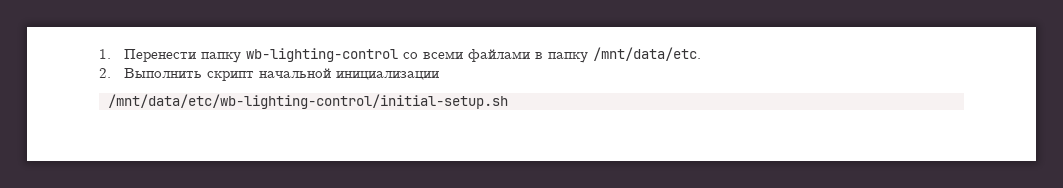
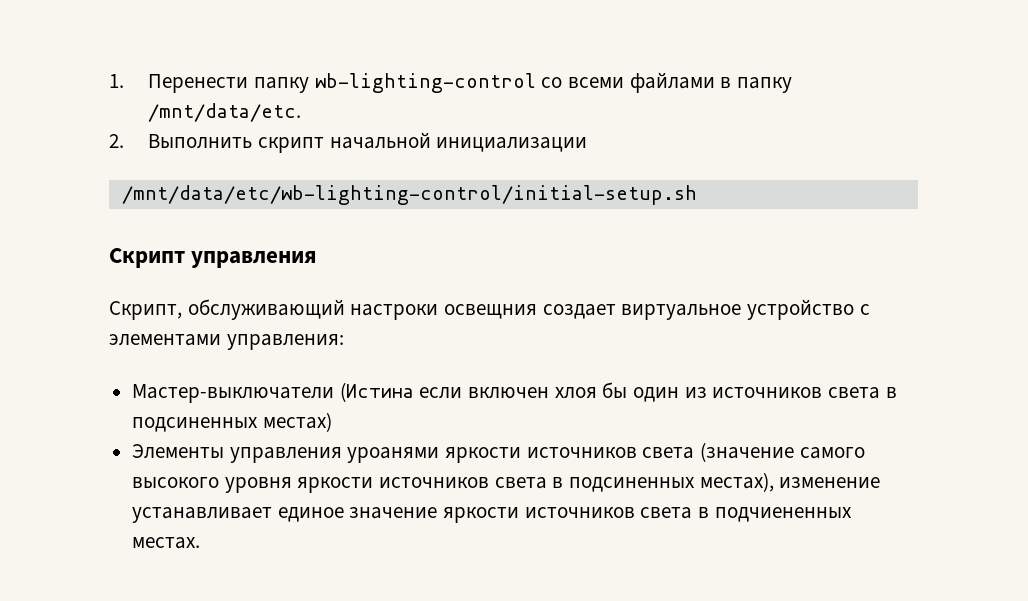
(508, 101) none -> [109,248,318,268] [109,299,870,320] [109,334,344,350] [132,382,897,403] [132,412,332,432] [132,442,865,463] [132,472,881,493] [132,507,852,523] [132,537,201,549] // Скрипт управления // Скрипт, обслуживающий настроки освещния создает виртуальное устройство с элементами управления: // Мастер-выключатели (Истина если включен хлоя бы один из источников света в подсиненных местах) // Элементы управления уроанями яркости источников света (значение самого высокого уровня яркости источников света в подсиненных местах), изменение устанавливает единое значение яркости источников света в подчиененных местах.

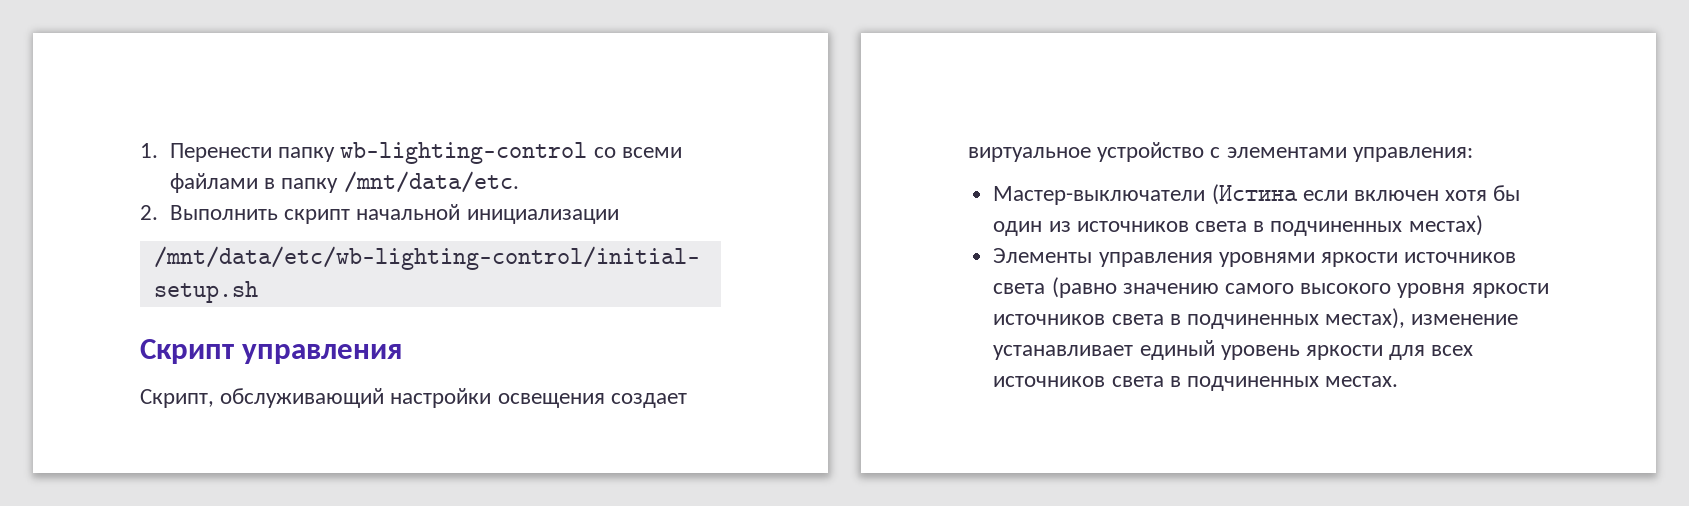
[350,304,538,320] настроки освещния -> [390,388,605,408] настройки освещения
[554,387,597,399] хлоя -> [1445,190,1488,201] хотя
[132,417,259,432] подсиненных -> [1270,221,1403,236] подчиненных
[347,442,795,463] уроанями яркости источников света (значение -> [1218,252,1517,267] [993,277,1219,298] уровнями яркости источников света (равно значению
[569,477,696,492] подсиненных -> [1186,314,1319,329] подчиненных
[277,507,852,523] единое значение яркости источников света в подчиененных -> [1139,340,1474,360] [993,376,1319,391] единый уровень яркости для всех источников света в подчиненных

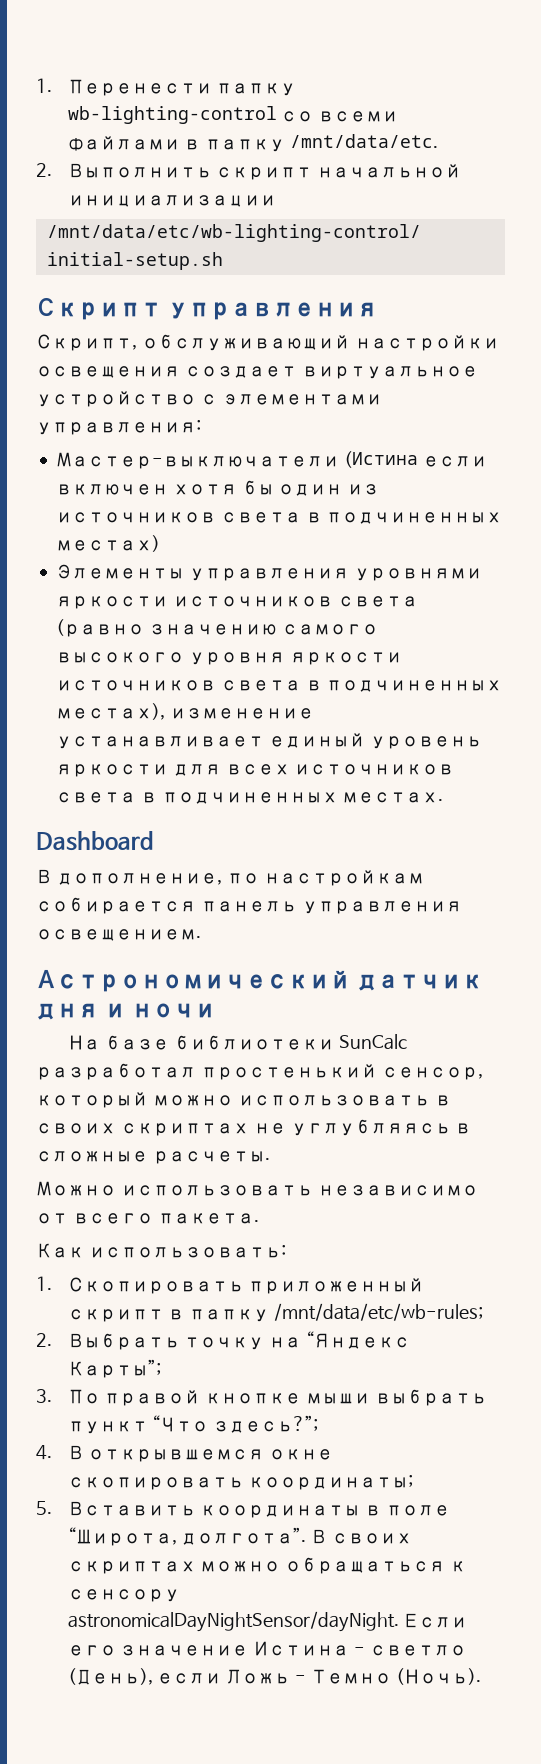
(1399, 381) none -> [36,831,154,851] [36,869,424,886] [36,897,462,914] [36,929,201,941] [36,969,484,992] [36,1003,217,1020] [67,1034,407,1050] [36,1063,483,1080] [36,1092,451,1108] [36,1119,472,1136] [36,1151,270,1164] [36,1181,478,1196] [36,1213,259,1224] [36,1243,286,1258] [36,1276,425,1294] [67,1303,484,1322] [36,1331,411,1350] [67,1359,161,1378] [36,1389,487,1406] [67,1415,319,1434] [36,1445,334,1462] [67,1474,414,1490] [36,1501,451,1518] [67,1527,413,1546] [67,1557,467,1574] [67,1589,180,1602] [67,1611,468,1632] [67,1641,466,1656] [67,1668,481,1685] // Dashboard // В дополнение, по настройкам собирается панель управления освещением. // Астрономический датчик дня и ночи // На базе библиотеки SunCalc разработал простенький сенсор, который можно использовать в своих скриптах не углубляясь в сложные расчеты. // Можно использовать независимо от всего пакета. // Как использовать: // 1. Скопировать приложенный скрипт в папку /mnt/data/etc/wb-rules; // 2. Выбрать точку на “Яндекс Карты”; // 3. По правой кнопке мыши выбрать пункт “Что здесь?”; // 4. В открывшемся окне скопировать координаты; // 5. Вставить координаты в поле “Широта, долгота”. В своих скриптах можно обращаться к сенсору astronomicalDayNightSensor/dayNight. Если его значение Истина - светло (День), если Ложь - Темно (Ночь).

